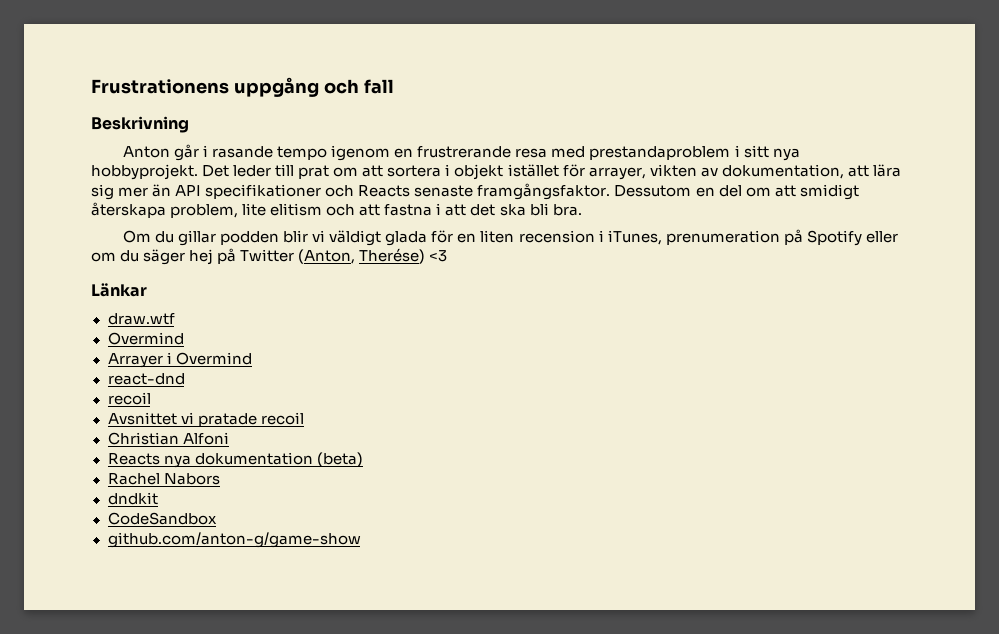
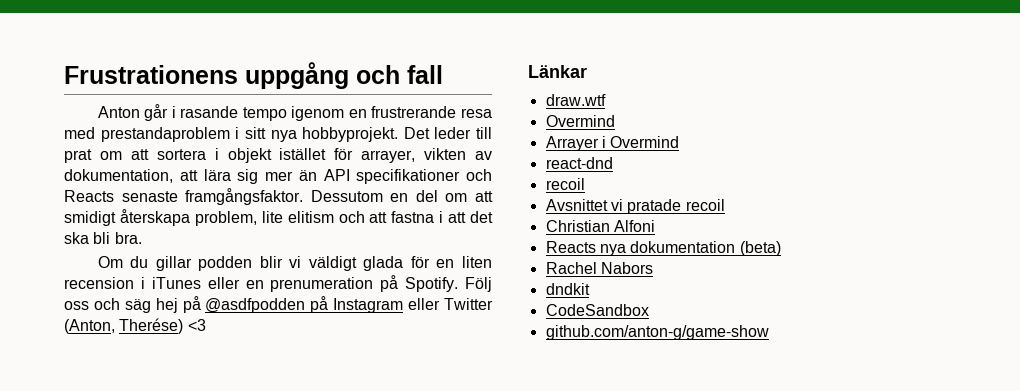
[91,116,189,133] // Beskrivning -> (443, 74) none
[607,229,898,246] [91,248,237,265] iTunes, prenumeration på Spotify eller om du säger hej på -> [151,275,492,292] [64,296,441,313] iTunes eller en prenumeration på Spotify. Följ oss och säg hej på @asdfpodden på Instagram eller

